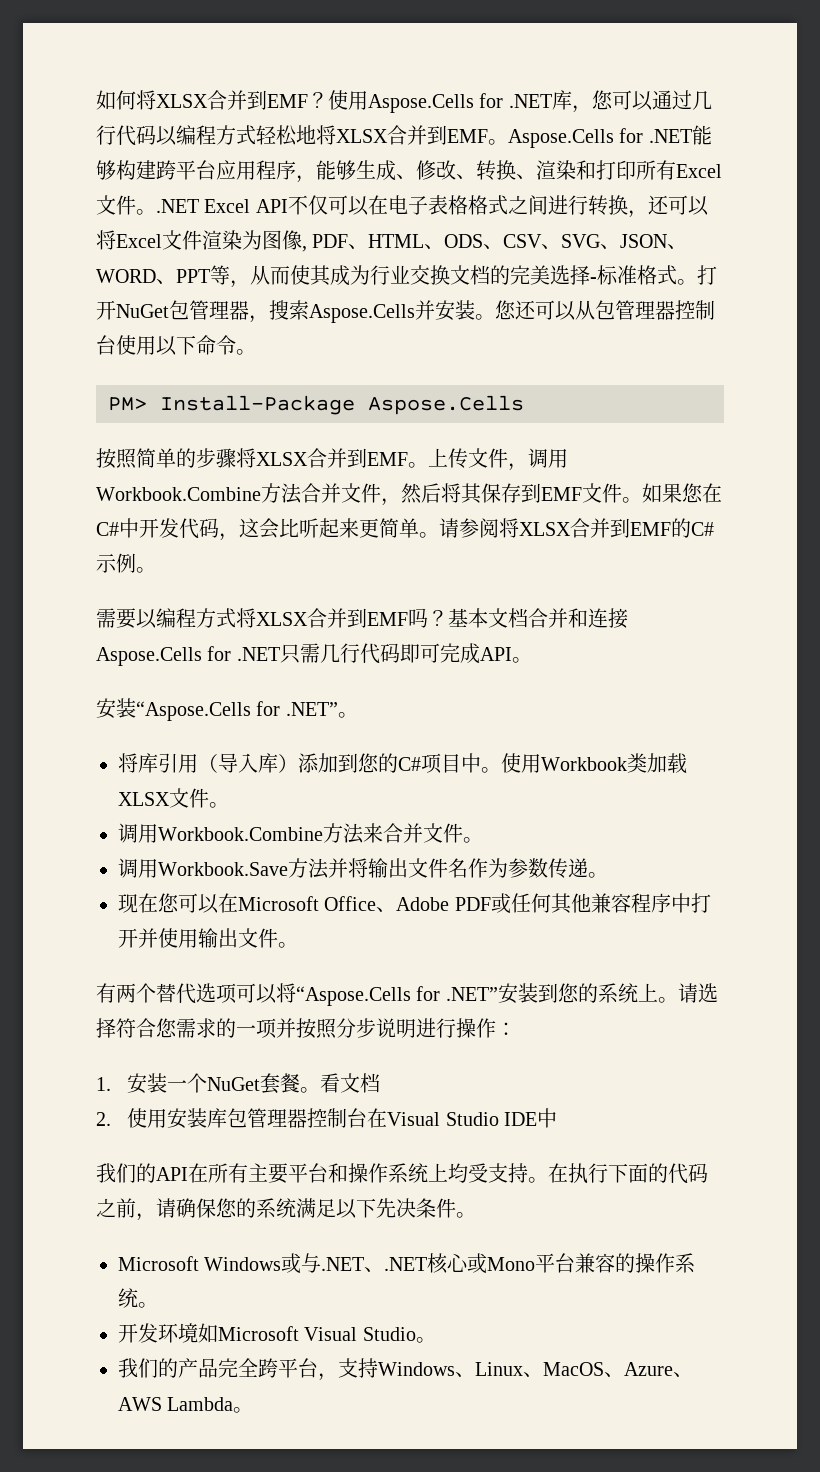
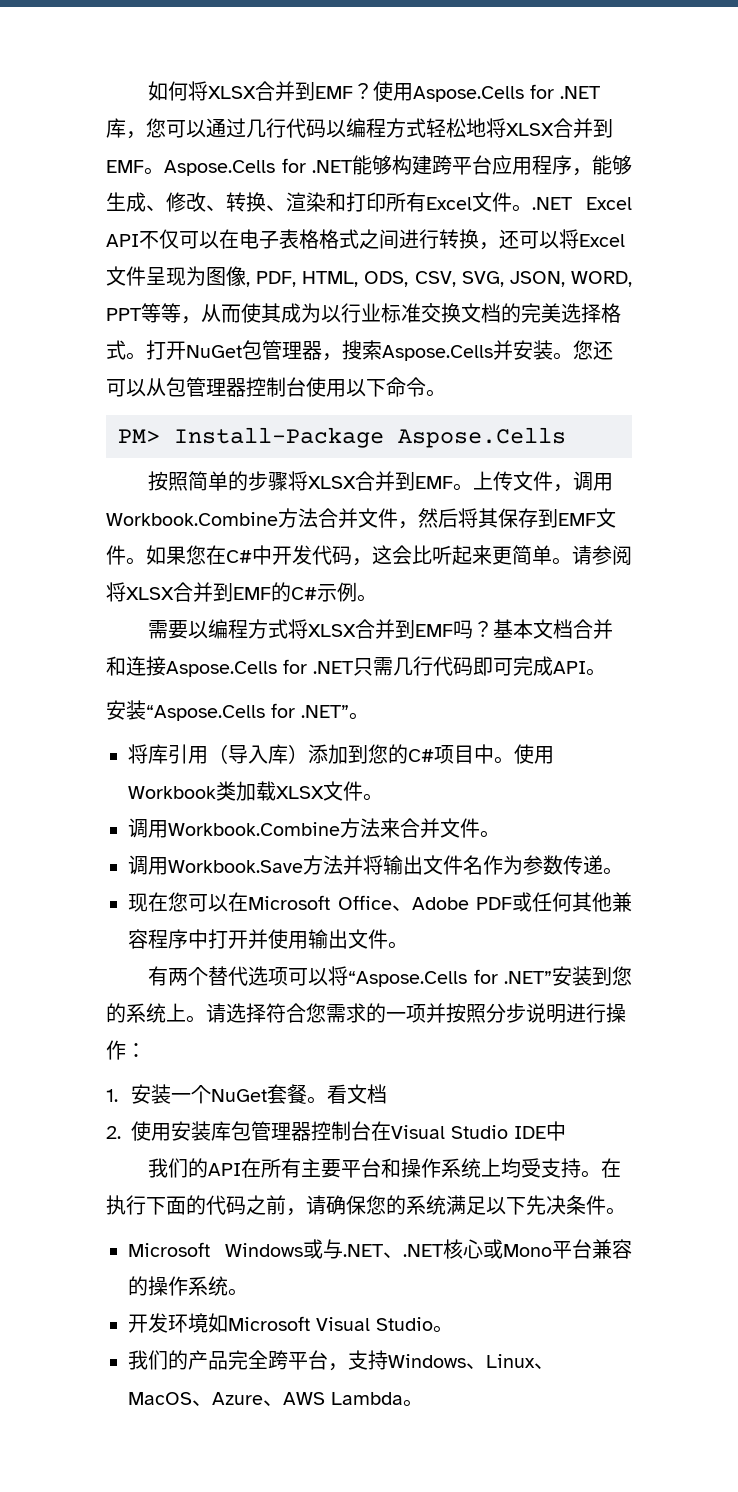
[202,230,242,250] 渲染 -> [146,267,186,286] 呈现
[312,234,688,249] [96,269,210,284] PDF、HTML、ODS、CSV、SVG、JSON、WORD、PPT -> [256,271,633,287] [106,303,161,323] PDF, HTML, ODS, CSV, SVG, JSON, WORD, PPT等
[370,265,410,285] 行业 -> [321,303,421,323] 以行业标准
[590,265,637,285] -标准 -> (601, 313) none

